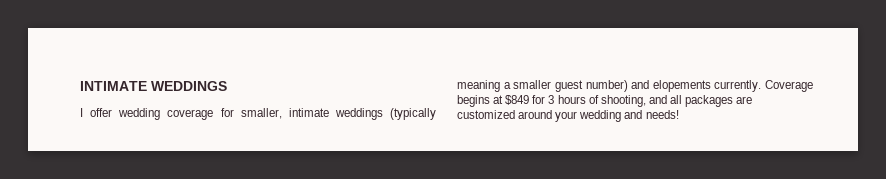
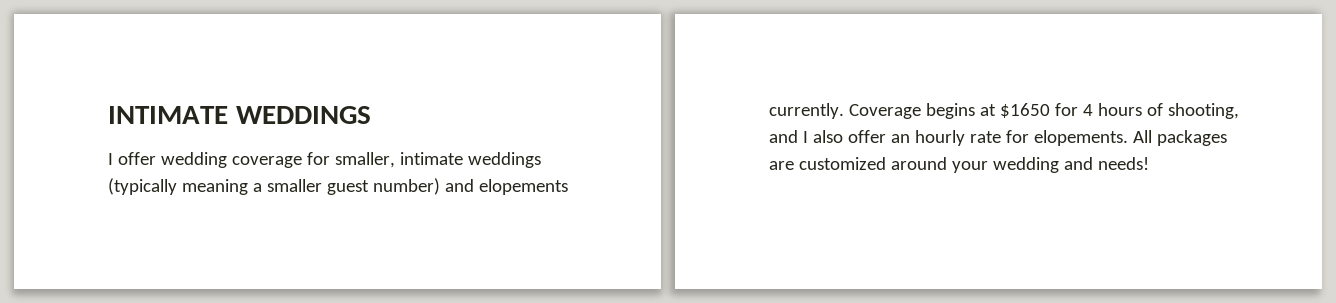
[505,95,555,105] $849 for 3 -> [999,103,1093,118] $1650 for 4
[669,95,682,104] all -> [802,130,1152,146] I also offer an hourly rate for elopements. All

